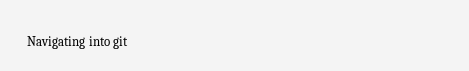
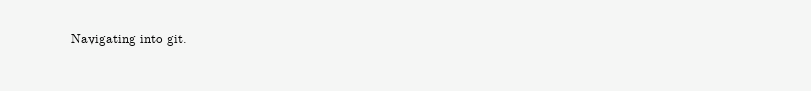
[113,36,129,49] git -> [167,35,187,46] git.

